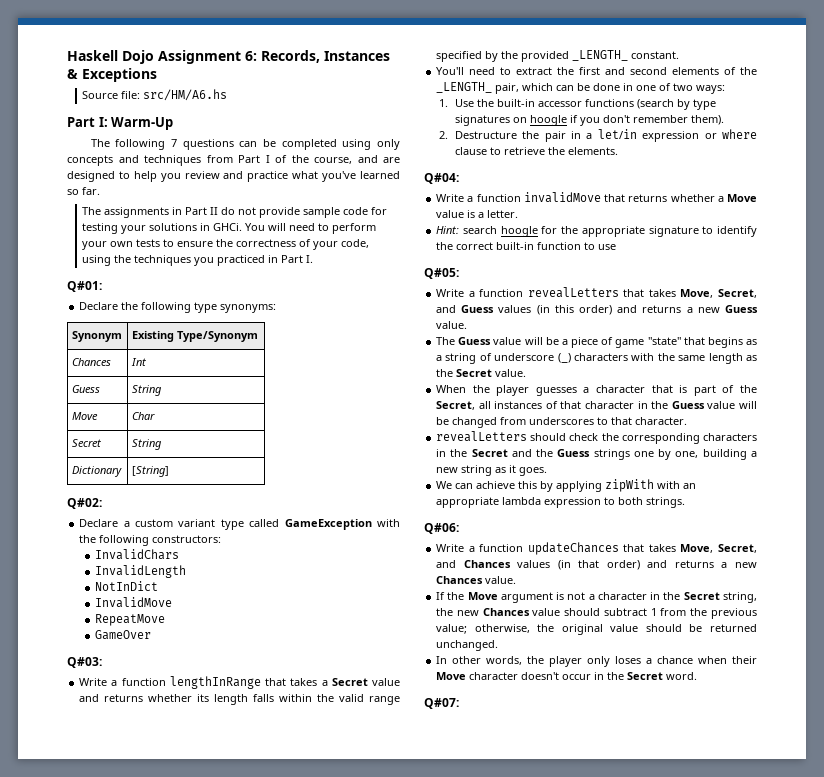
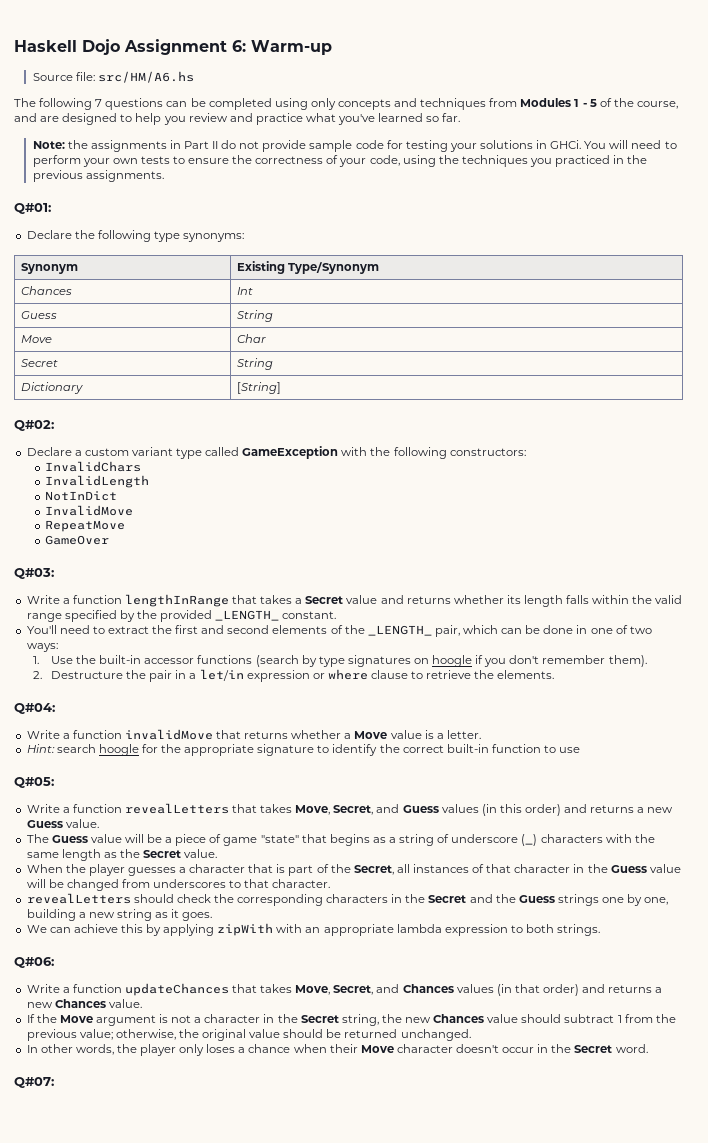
[261,50,390,63] [67,68,157,82] Records, Instances & Exceptions -> [251,40,332,55] Warm-up
[67,117,174,130] // Part I: Warm-Up -> (194, 77) none
[238,155,270,163] Part I -> [520,98,597,107] Modules 1 - 5
[82,207,102,215] The -> [32,140,88,149] Note: the
[281,255,314,263] Part I. -> [627,155,648,164] [32,170,164,182] the previous assignments.

